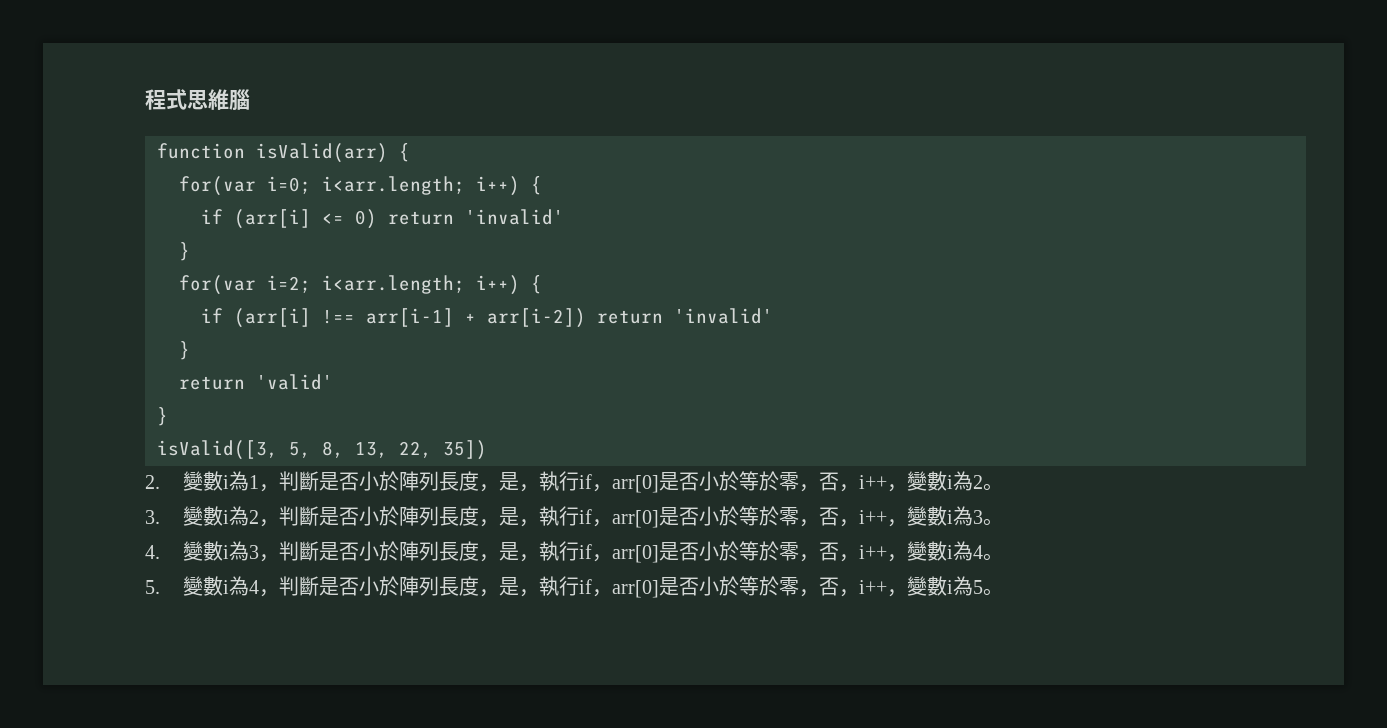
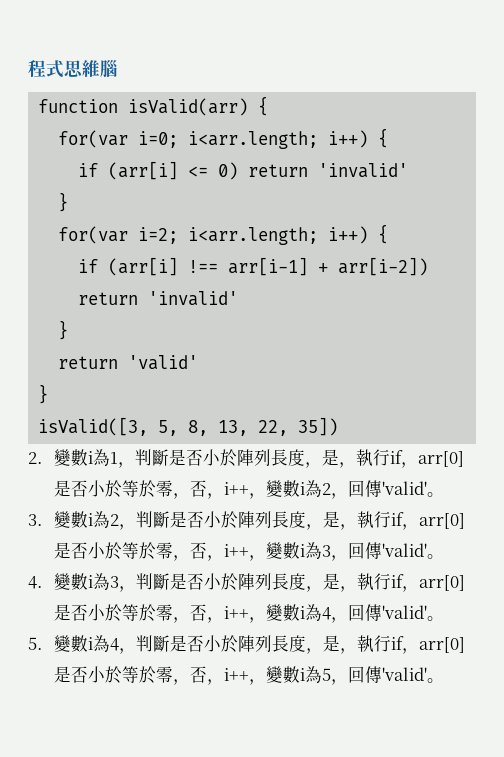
(983, 482) none -> [330,480,427,499] ，回傳'valid'
(983, 517) none -> [330,542,427,561] ，回傳'valid'
(983, 552) none -> [330,604,427,623] ，回傳'valid'
(983, 587) none -> [330,666,427,685] ，回傳'valid'

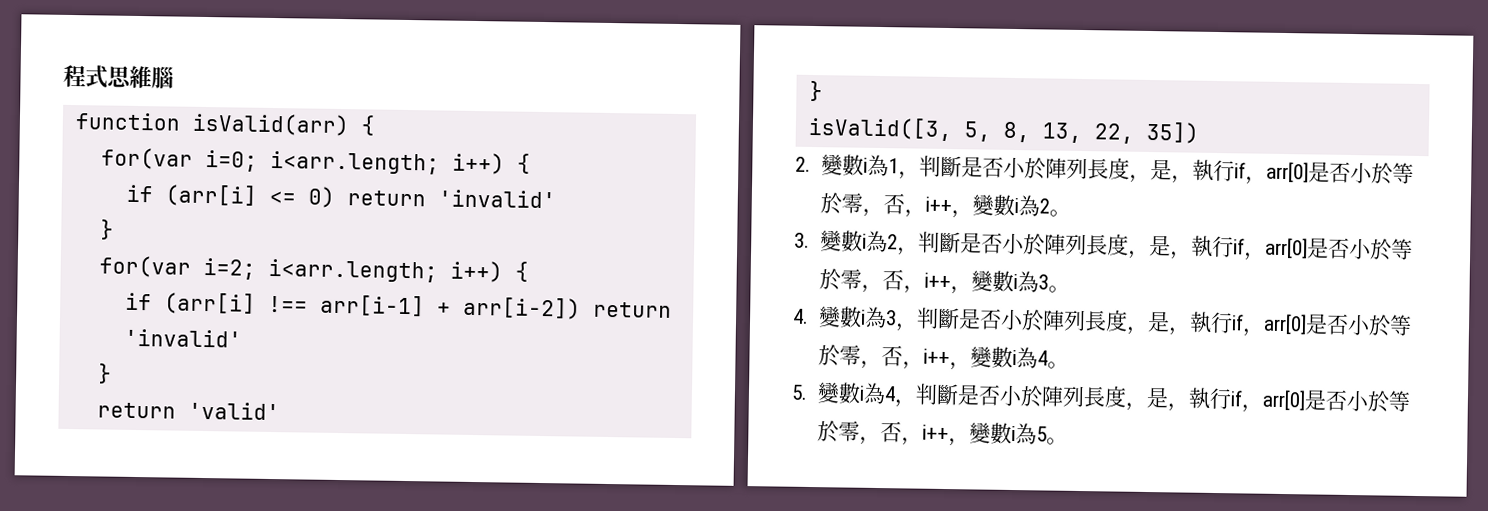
[330,480,427,499] ，回傳'valid' -> (1051, 206) none
[330,542,427,561] ，回傳'valid' -> (1050, 282) none
[330,604,427,623] ，回傳'valid' -> (1049, 358) none
[330,666,427,685] ，回傳'valid' -> (1048, 434) none

